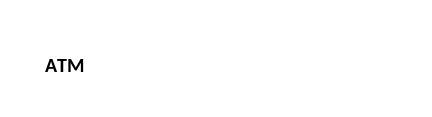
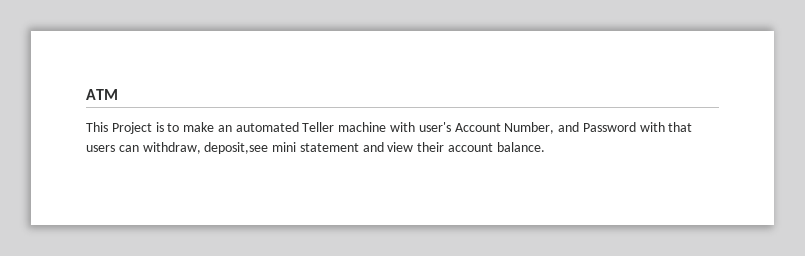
(84, 65) none -> [86,122,693,134] [86,142,545,154] // This Project is to make an automated Teller machine with user's Account Number, and Password with that users can withdraw, deposit,see mini statement and view their account balance.

